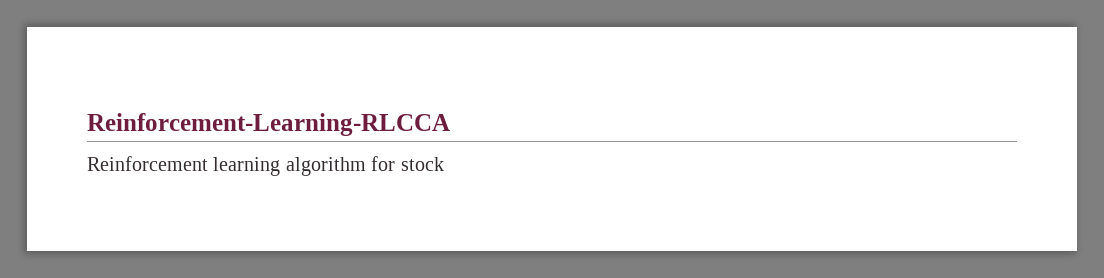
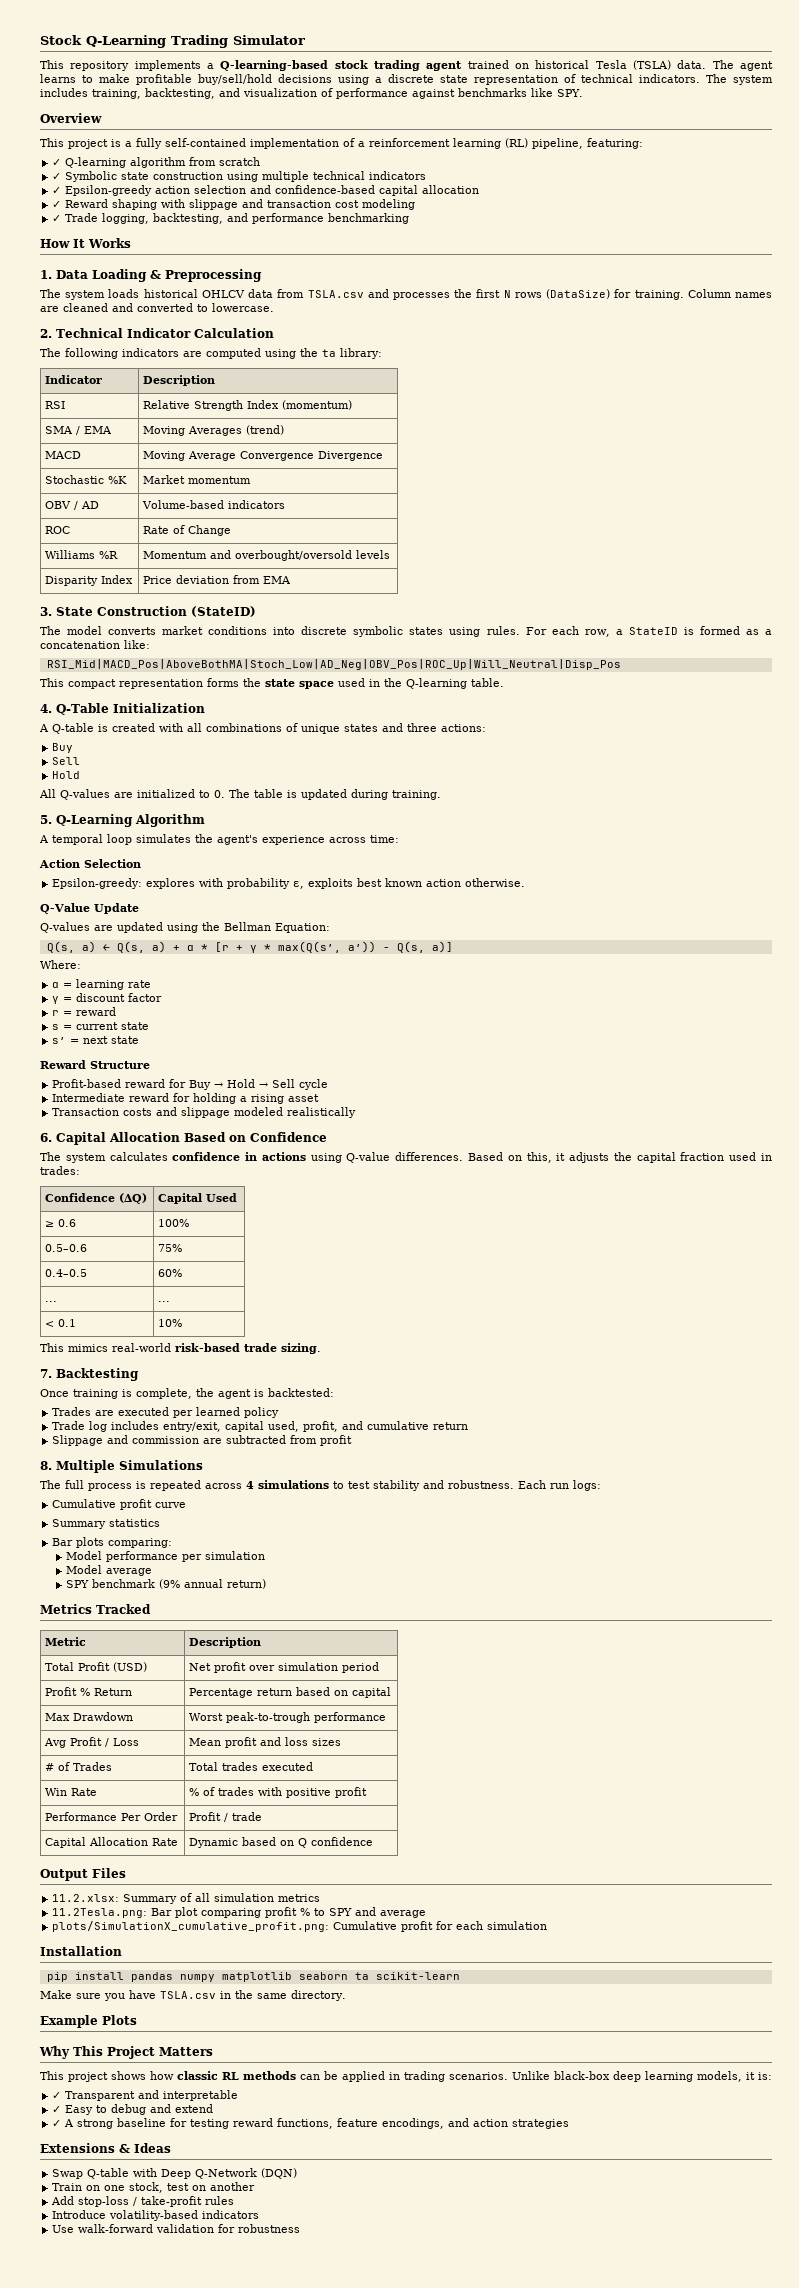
[87,113,450,136] [87,156,444,176] Reinforcement-Learning-RLCCA // Reinforcement learning algorithm for stock -> [40,35,305,48] [40,60,774,71] [40,74,773,85] [40,88,583,99] [40,113,102,123] [40,138,643,149] [52,157,261,168] [52,171,427,182] [52,185,480,196] [52,199,416,210] [52,213,410,224] [40,238,131,248] [40,269,262,282] [40,289,772,300] [40,303,274,312] [40,328,274,338] [40,348,382,359] [45,375,103,384] [143,375,216,386] [45,401,66,409] [143,400,353,411] [45,426,113,435] [143,425,285,436] [45,451,82,459] [143,451,384,461] [45,475,128,484] [143,475,252,484] [45,501,100,510] [142,500,286,509] [45,526,71,534] [143,525,232,536] [45,550,119,559] [143,550,391,561] [45,575,134,586] [143,575,292,584] [40,606,256,617] [40,626,773,637] [40,640,150,649] [46,659,621,670] [40,678,504,689] [40,703,205,715] [39,723,486,734] [52,743,74,753] [52,757,81,765] [52,771,81,779] [39,789,441,800] [40,814,205,827] [39,834,399,845] [39,859,141,868] [52,878,526,889] [40,903,139,914] [40,922,330,933] [46,941,453,953] [40,960,81,969] [52,979,152,990] [52,993,163,1004] [52,1007,117,1016] [52,1022,150,1030] [52,1036,140,1044] [40,1060,150,1069] [52,1079,329,1090] [52,1093,320,1104] [52,1107,357,1118] [40,1132,327,1145] [40,1152,773,1163] [40,1166,80,1175] [45,1193,148,1204] [158,1193,238,1204] [45,1219,77,1227] [158,1219,190,1227] [45,1244,88,1252] [158,1244,183,1252] [45,1269,88,1277] [158,1269,183,1277] [45,1301,58,1302] [158,1301,171,1302] [45,1319,77,1327] [158,1319,183,1327] [40,1343,321,1354] [40,1368,139,1381] [40,1388,334,1399] [52,1407,280,1418] [52,1421,469,1432] [52,1435,353,1446] [40,1460,203,1473] [40,1480,601,1491] [52,1499,187,1510] [52,1519,161,1529] [52,1537,173,1548] [66,1551,266,1562] [66,1565,153,1576] [66,1579,267,1589] [40,1604,151,1614] [45,1637,87,1646] [189,1637,262,1648] [45,1662,148,1672] [189,1662,380,1673] [45,1687,133,1696] [189,1687,392,1698] [45,1712,134,1721] [189,1712,387,1723] [44,1737,140,1748] [189,1737,342,1748] [45,1762,113,1771] [189,1762,314,1771] [45,1788,98,1796] [189,1787,368,1798] [45,1812,179,1821] [189,1812,263,1822] [45,1837,179,1848] [189,1837,374,1848] [40,1868,126,1881] [52,1893,321,1904] [52,1907,427,1918] [52,1921,548,1932] [40,1946,122,1956] [46,1972,460,1982] [40,1990,346,2001] [40,2015,137,2028] [39,2046,213,2059] [40,2071,772,2082] [52,2090,239,2101] [52,2104,214,2115] [52,2118,570,2129] [40,2143,171,2153] [52,2168,298,2179] [52,2182,256,2193] [51,2196,235,2207] [52,2210,260,2221] [52,2224,301,2233] Stock Q-Learning Trading Simulator // This repository implements a Q-learning-based stock trading agent trained on historical Tesla (TSLA) data. The agent learns to make profitable buy/sell/hold decisions using a discrete state representation of technical indicators. The system includes training, backtesting, and visualization of performance against benchmarks like SPY. // Overview // This project is a fully self-contained implementation of a reinforcement learning (RL) pipeline, featuring: // ✓ Q-learning algorithm from scratch // ✓ Symbolic state construction using multiple technical indicators // ✓ Epsilon-greedy action selection and confidence-based capital allocation // ✓ Reward shaping with slippage and transaction cost modeling // ✓ Trade logging, backtesting, and performance benchmarking // How It Works // 1. Data Loading & Preprocessing // The system loads historical OHLCV data from TSLA.csv and processes the first N rows (DataSize) for training. Column names are cleaned and converted to lowercase. // 2. Technical Indicator Calculation // The following indicators are computed using the ta library: // Indicator | Description // RSI | Relative Strength Index (momentum) // SMA / EMA | Moving Averages (trend) // MACD | Moving Average Convergence Divergence // Stochastic %K | Market momentum // OBV / AD | Volume-based indicators // ROC | Rate of Change // Williams %R | Momentum and overbought/oversold levels // Disparity Index | Price deviation from EMA // 3. State Construction (StateID) // The model converts market conditions into discrete symbolic states using rules. For each row, a StateID is formed as a concatenation like: // RSI_Mid|MACD_Pos|AboveBothMA|Stoch_Low|AD_Neg|OBV_Pos|ROC_Up|Will_Neutral|Disp_Pos // This compact representation forms the state space used in the Q-learning table. // 4. Q-Table Initialization // A Q-table is created with all combinations of unique states and three actions: // Buy // Sell // Hold // All Q-values are initialized to 0. The table is updated during training. // 5. Q-Learning Algorithm // A temporal loop simulates the agent's experience across time: // Action Selection // Epsilon-greedy: explores with probability ε, exploits best known action otherwise. // Q-Value Update // Q-values are updated using the Bellman Equation: // Q(s, a) ← Q(s, a) + α * [r + γ * max(Q(s′, a′)) - Q(s, a)] // Where: // α = learning rate // γ = discount factor // r = reward // s = current state // s′ = next state // Reward Structure // Profit-based reward for Buy → Hold → Sell cycle // Intermediate reward for holding a rising asset // Transaction costs and slippage modeled realistically // 6. Capital Allocation Based on Confidence // The system calculates confidence in actions using Q-value differences. Based on this, it adjusts the capital fraction used in trades: // Confidence (∆Q) | Capital Used // ≥ 0.6 | 100% // 0.5–0.6 | 75% // 0.4–0.5 | 60% // ... | ... // < 0.1 | 10% // This mimics real-world risk-based trade sizing. // 7. Backtesting // Once training is complete, the agent is backtested: // Trades are executed per learned policy // Trade log includes entry/exit, capital used, profit, and cumulative return // Slippage and commission are subtracted from profit // 8. Multiple Simulations // The full process is repeated across 4 simulations to test stability and robustness. Each run logs: // Cumulative profit curve // Summary statistics // Bar plots comparing: // Model performance per simulation // Model average // SPY benchmark (9% annual return) // Metrics Tracked // Metric | Description // Total Profit (USD) | Net profit over simulation period // Profit % Return | Percentage return based on capital // Max Drawdown | Worst peak-to-trough performance // Avg Profit / Loss | Mean profit and loss sizes // # of Trades | Total trades executed // Win Rate | % of trades with positive profit // Performance Per Order | Profit / trade // Capital Allocation Rate | Dynamic based on Q confidence // Output Files // 11.2.xlsx: Summary of all simulation metrics // 11.2Tesla.png: Bar plot comparing profit % to SPY and average // plots/SimulationX_cumulative_profit.png: Cumulative profit for each simulation // Installation // pip install pandas numpy matplotlib seaborn ta scikit-learn // Make sure you have TSLA.csv in the same directory. // Example Plots // Why This Project Matters // This project shows how classic RL methods can be applied in trading scenarios. Unlike black-box deep learning models, it is: // ✓ Transparent and interpretable // ✓ Easy to debug and extend // ✓ A strong baseline for testing reward functions, feature encodings, and action strategies // Extensions & Ideas // Swap Q-table with Deep Q-Network (DQN) // Train on one stock, test on another // Add stop-loss / take-profit rules // Introduce volatility-based indicators // Use walk-forward validation for robustness

